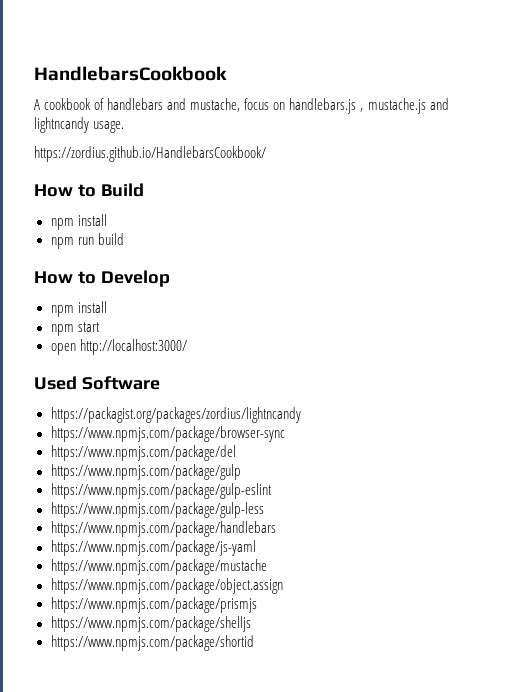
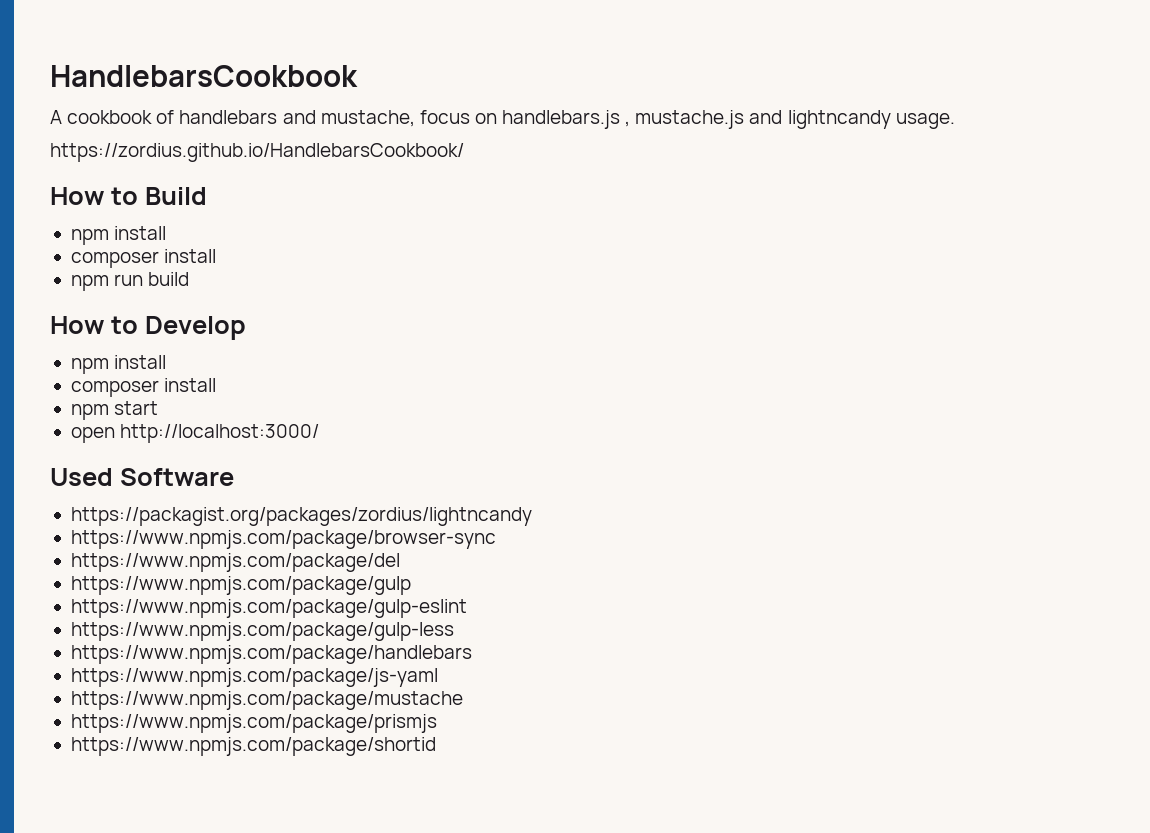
(107, 220) none -> [70,249,217,268] // composer install
(107, 307) none -> [70,378,217,397] // composer install
[50,578,283,594] // https://www.npmjs.com/package/object.assign -> (463, 700) none
[50,616,251,632] // https://www.npmjs.com/package/shelljs -> (437, 723) none

